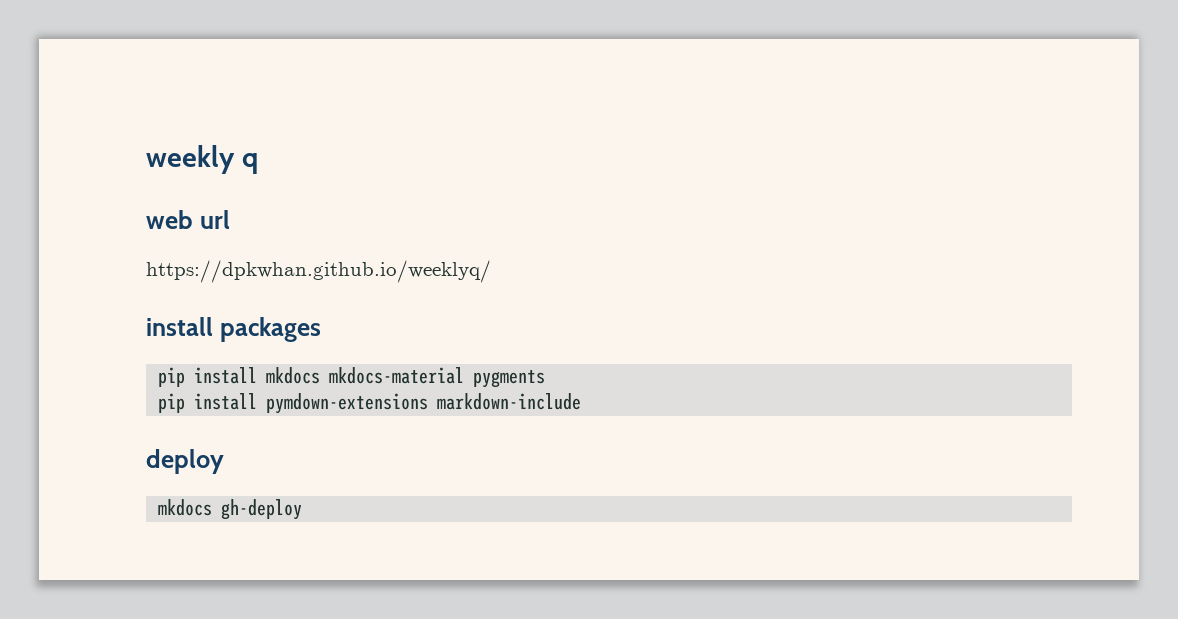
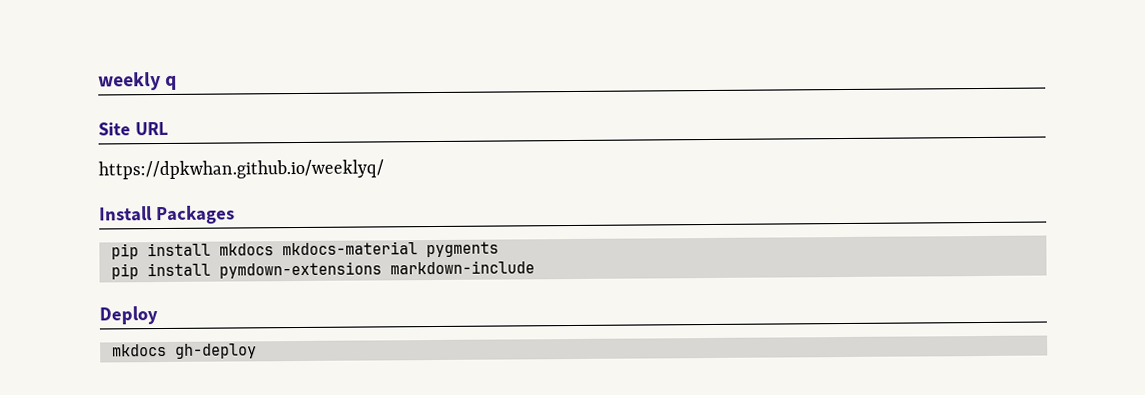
[146,210,230,229] web url -> [98,121,169,136] Site URL
[146,317,321,342] install packages -> [99,205,235,225] Install Packages
[146,449,224,474] deploy -> [99,306,158,325] Deploy

